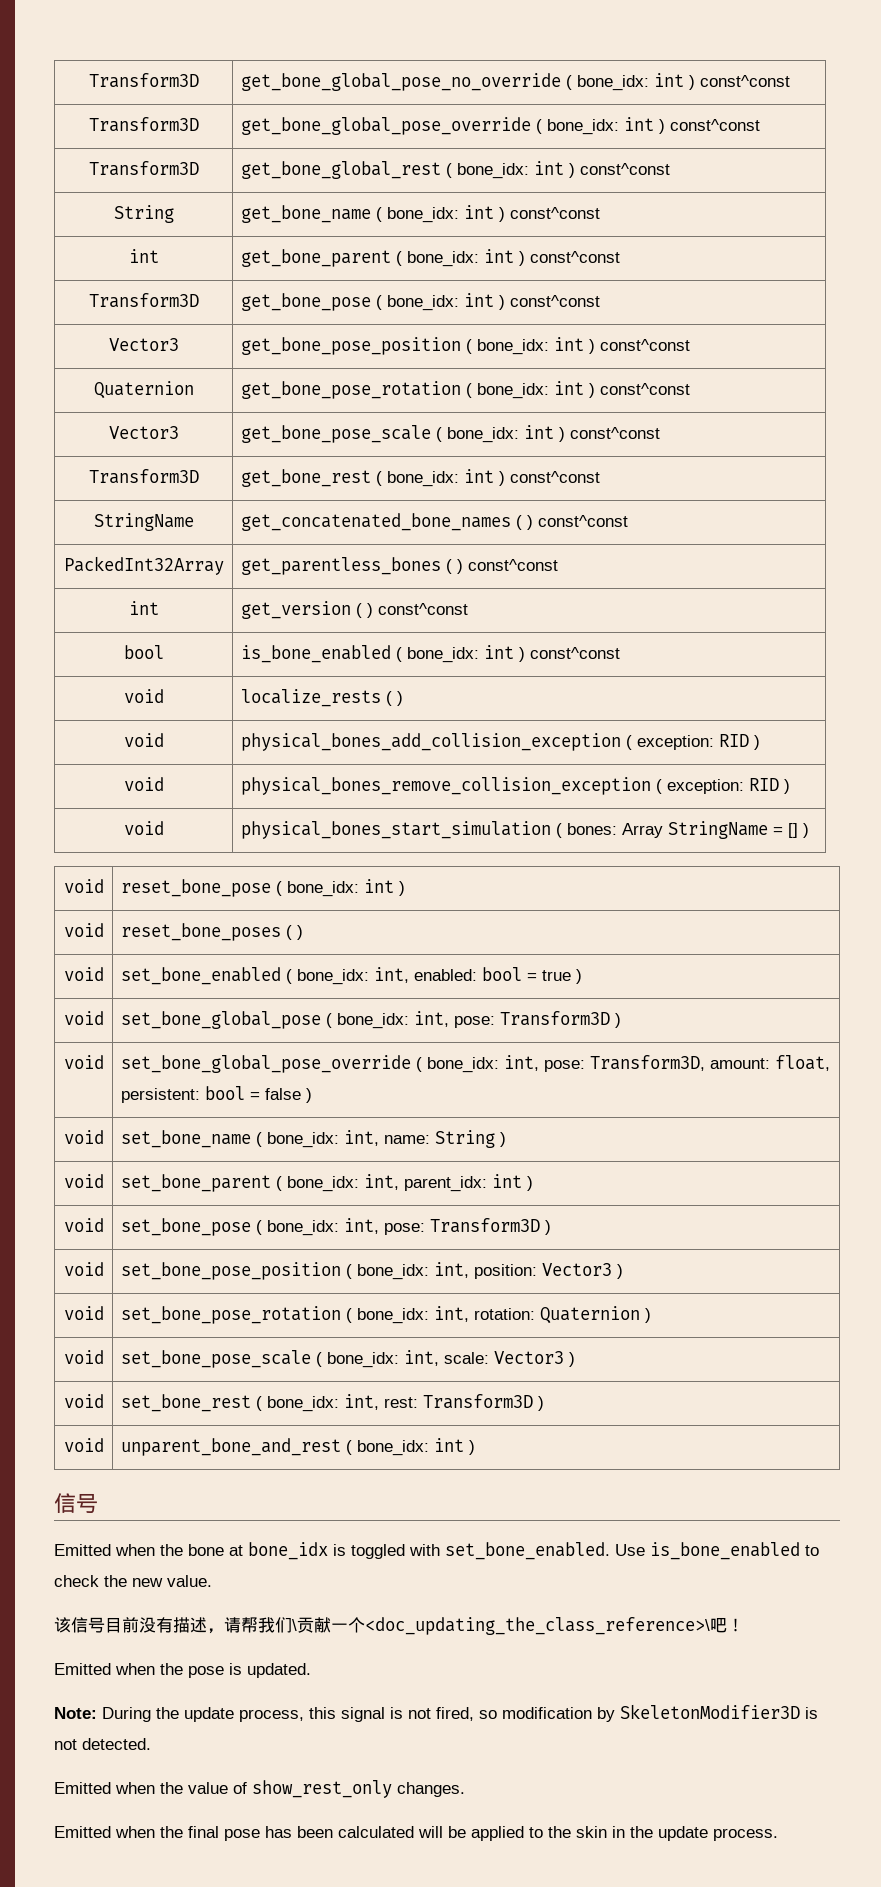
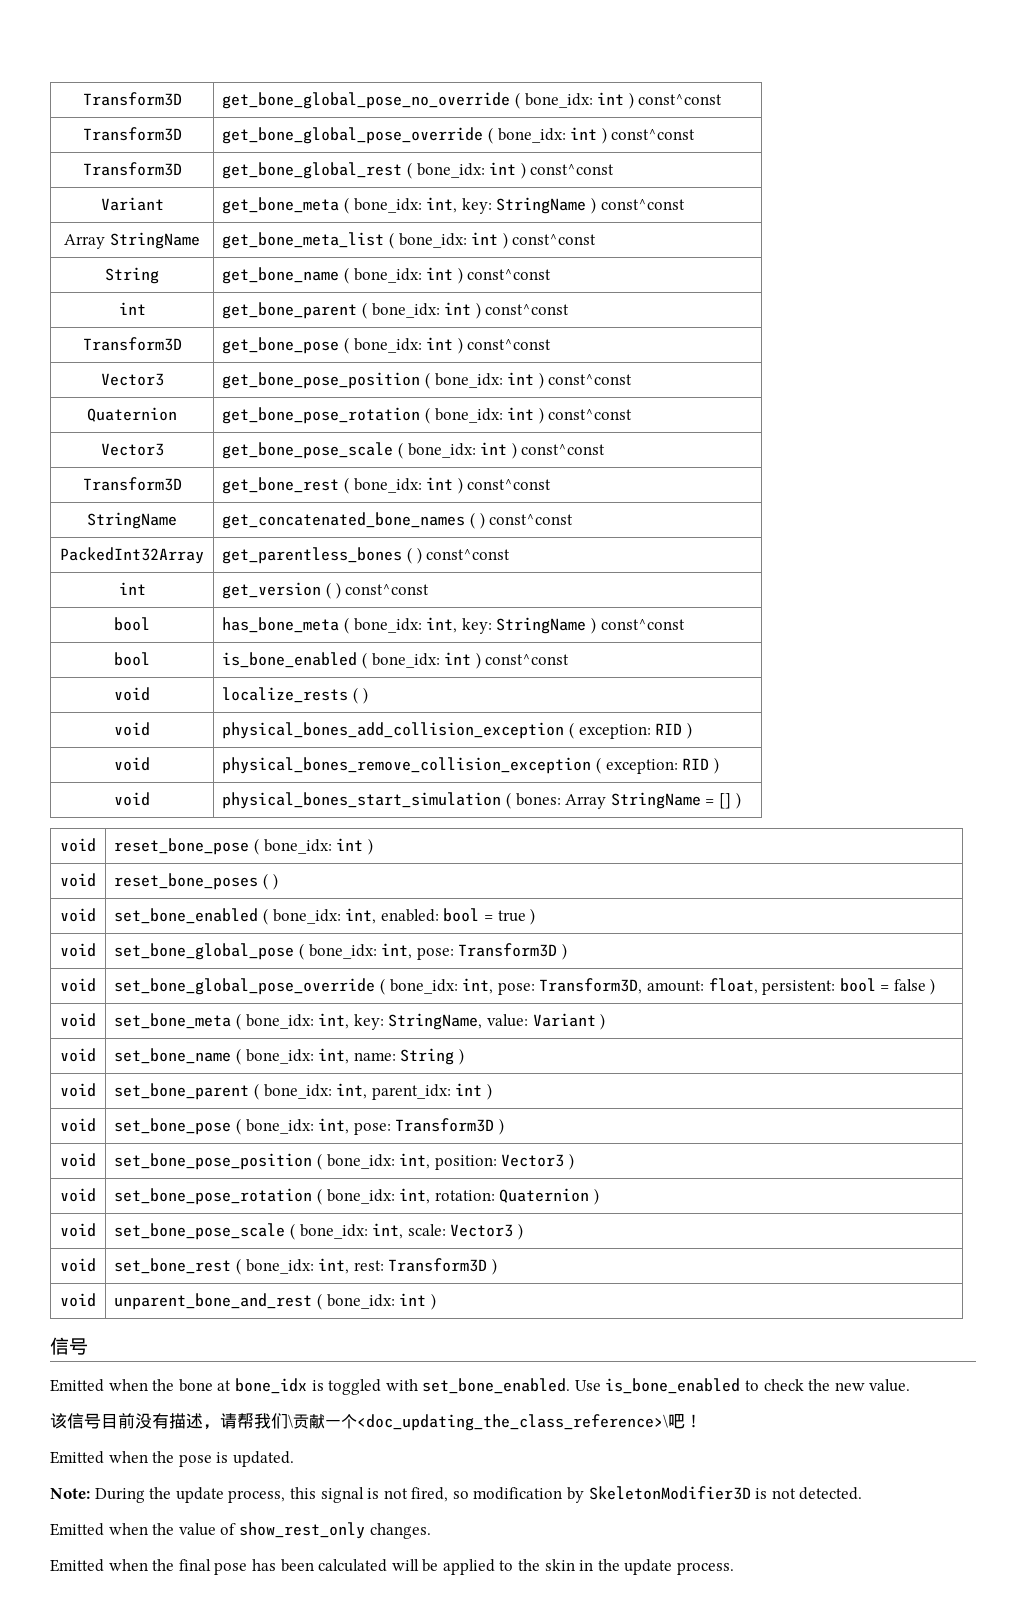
(670, 169) none -> [100,197,164,211] [222,197,685,214] [64,232,200,249] [222,232,597,249] // Variant | get_bone_meta ( bone_idx: int, key: StringName ) const^const // Array StringName | get_bone_meta_list ( bone_idx: int ) const^const
(468, 609) none -> [114,617,150,631] [222,617,685,634] // bool | has_bone_meta ( bone_idx: int, key: StringName ) const^const
(312, 1095) none -> [60,1013,96,1027] [114,1013,606,1030] // void | set_bone_meta ( bone_idx: int, key: StringName, value: Variant )

